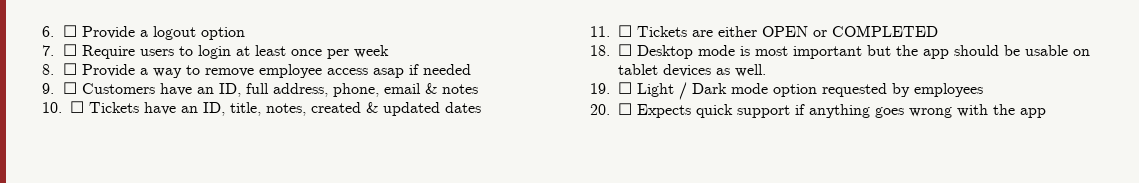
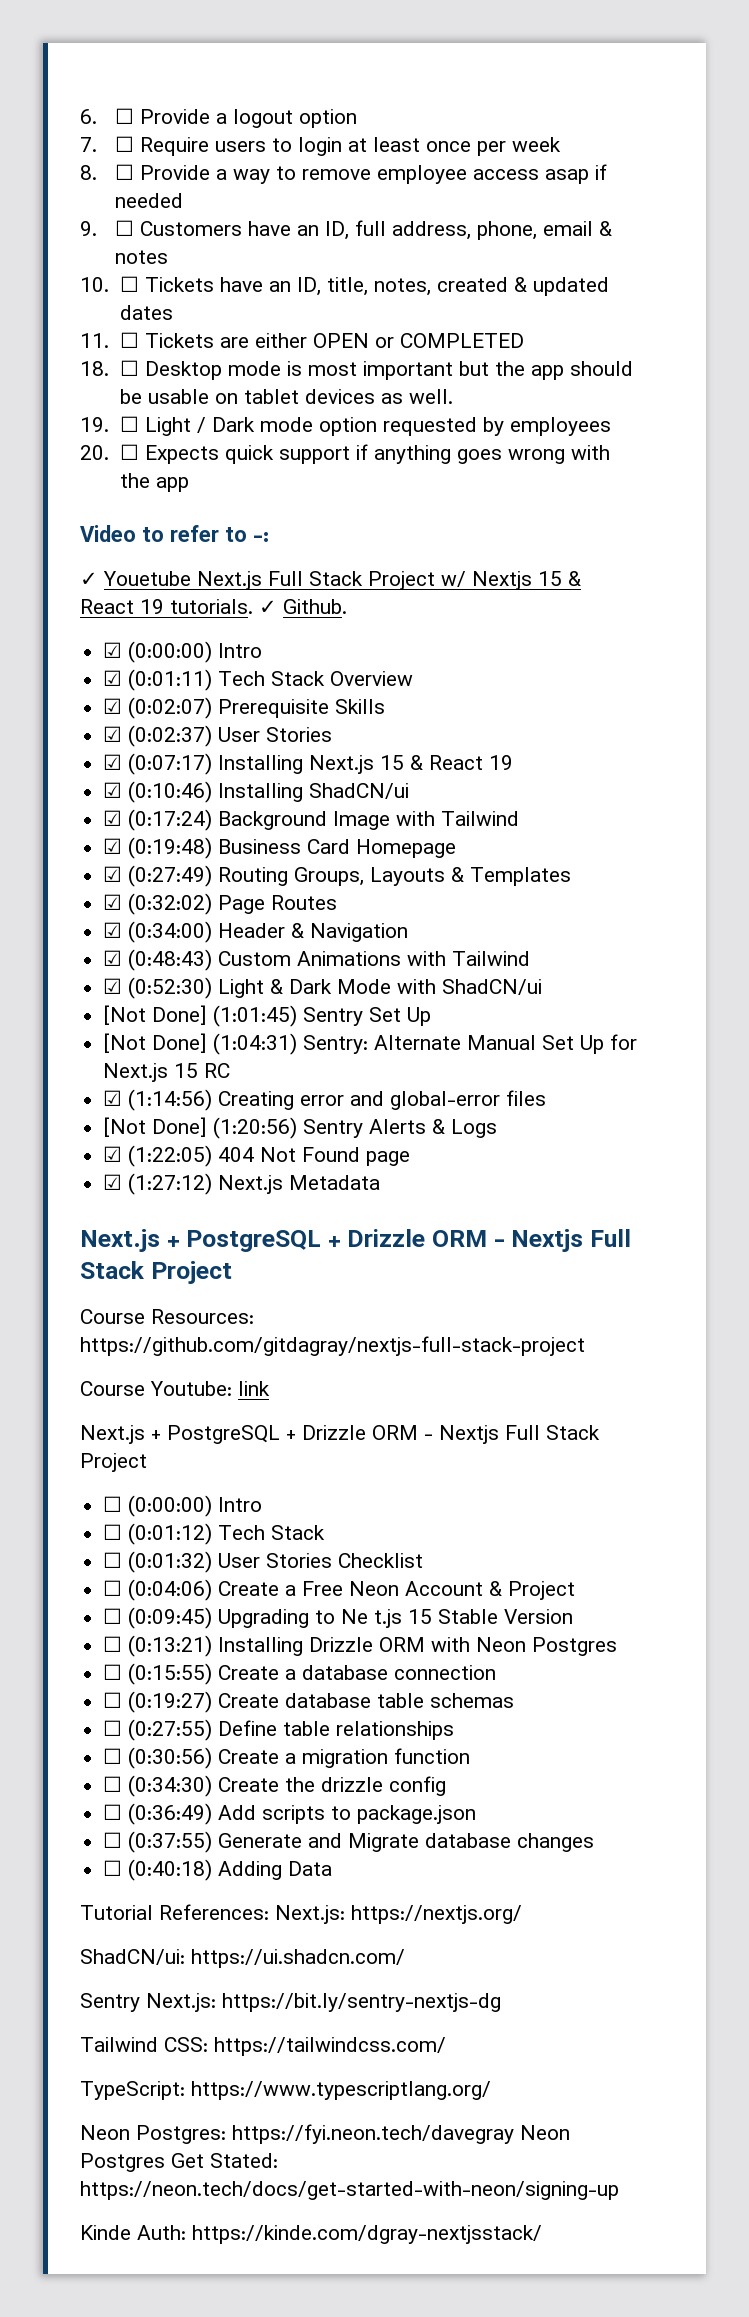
(1046, 113) none -> [80,525,269,542] [80,571,581,590] [80,599,347,614] [103,641,263,663] [103,669,414,691] [103,697,386,719] [103,725,333,747] [103,753,514,775] [103,781,410,803] [103,809,520,831] [103,837,457,859] [103,865,572,887] [103,893,338,915] [103,921,409,943] [103,949,531,971] [103,977,543,999] [103,1005,432,1027] [103,1033,638,1055] [103,1063,231,1082] [103,1089,547,1111] [103,1117,498,1139] [103,1145,411,1167] [103,1173,381,1195] [80,1229,631,1252] [80,1261,232,1284] [80,1309,254,1324] [80,1336,585,1356] [80,1381,270,1396] [80,1425,600,1444] [80,1453,147,1472] [103,1495,263,1517] [103,1523,326,1545] [103,1551,424,1573] [103,1579,576,1601] [103,1607,574,1629] [103,1635,618,1657] [103,1663,497,1685] [103,1691,515,1713] [103,1719,455,1741] [103,1747,471,1769] [103,1775,447,1797] [103,1803,477,1825] [103,1831,595,1853] [103,1859,333,1881] [80,1904,522,1924] [80,1949,405,1968] [80,1993,501,2012] [80,2037,446,2056] [80,2081,491,2100] [80,2124,570,2144] [80,2153,278,2172] [80,2181,619,2200] [80,2225,542,2244] // Video to refer to -: // ✓ Youetube Next.js Full Stack Project w/ Nextjs 15 & React 19 tutorials. ✓ Github. // ☑ (0:00:00) Intro // ☑ (0:01:11) Tech Stack Overview // ☑ (0:02:07) Prerequisite Skills // ☑ (0:02:37) User Stories // ☑ (0:07:17) Installing Next.js 15 & React 19 // ☑ (0:10:46) Installing ShadCN/ui // ☑ (0:17:24) Background Image with Tailwind // ☑ (0:19:48) Business Card Homepage // ☑ (0:27:49) Routing Groups, Layouts & Templates // ☑ (0:32:02) Page Routes // ☑ (0:34:00) Header & Navigation // ☑ (0:48:43) Custom Animations with Tailwind // ☑ (0:52:30) Light & Dark Mode with ShadCN/ui // [Not Done] (1:01:45) Sentry Set Up // [Not Done] (1:04:31) Sentry: Alternate Manual Set Up for Next.js 15 RC // ☑ (1:14:56) Creating error and global-error files // [Not Done] (1:20:56) Sentry Alerts & Logs // ☑ (1:22:05) 404 Not Found page // ☑ (1:27:12) Next.js Metadata // Next.js + PostgreSQL + Drizzle ORM - Nextjs Full Stack Project // Course Resources: https://github.com/gitdagray/nextjs-full-stack-project // Course Youtube: link // Next.js + PostgreSQL + Drizzle ORM - Nextjs Full Stack Project // ☐ (0:00:00) Intro // ☐ (0:01:12) Tech Stack // ☐ (0:01:32) User Stories Checklist // ☐ (0:04:06) Create a Free Neon Account & Project // ☐ (0:09:45) Upgrading to Ne t.js 15 Stable Version // ☐ (0:13:21) Installing Drizzle ORM with Neon Postgres // ☐ (0:15:55) Create a database connection // ☐ (0:19:27) Create database table schemas // ☐ (0:27:55) Define table relationships // ☐ (0:30:56) Create a migration function // ☐ (0:34:30) Create the drizzle config // ☐ (0:36:49) Add scripts to package.json // ☐ (0:37:55) Generate and Migrate database changes // ☐ (0:40:18) Adding Data // Tutorial References: Next.js: https://nextjs.org/ // ShadCN/ui: https://ui.shadcn.com/ // Sentry Next.js: https://bit.ly/sentry-nextjs-dg // Tailwind CSS: https://tailwindcss.com/ // TypeScript: https://www.typescriptlang.org/ // Neon Postgres: https://fyi.neon.tech/davegray Neon Postgres Get Stated: https://neon.tech/docs/get-started-with-neon/signing-up // Kinde Auth: https://kinde.com/dgray-nextjsstack/

